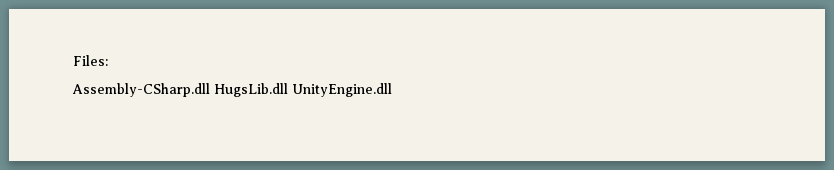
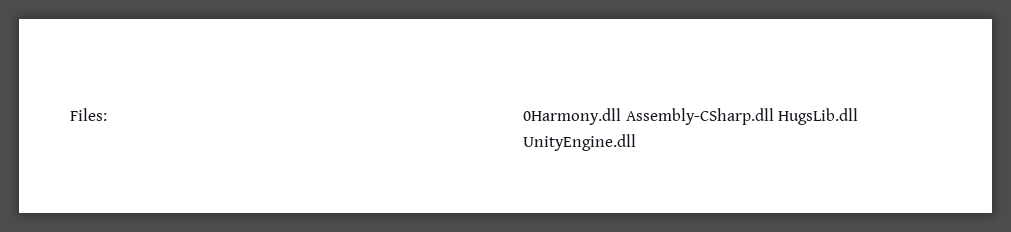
(108, 60) none -> [523,108,621,125] 0Harmony.dll

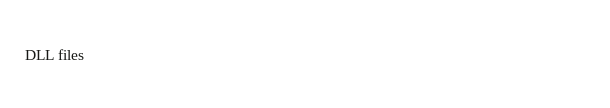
[70,108,107,121] [523,108,859,125] [523,134,636,151] Files: // 0Harmony.dll Assembly-CSharp.dll HugsLib.dll UnityEngine.dll -> [25,49,85,60] DLL files

